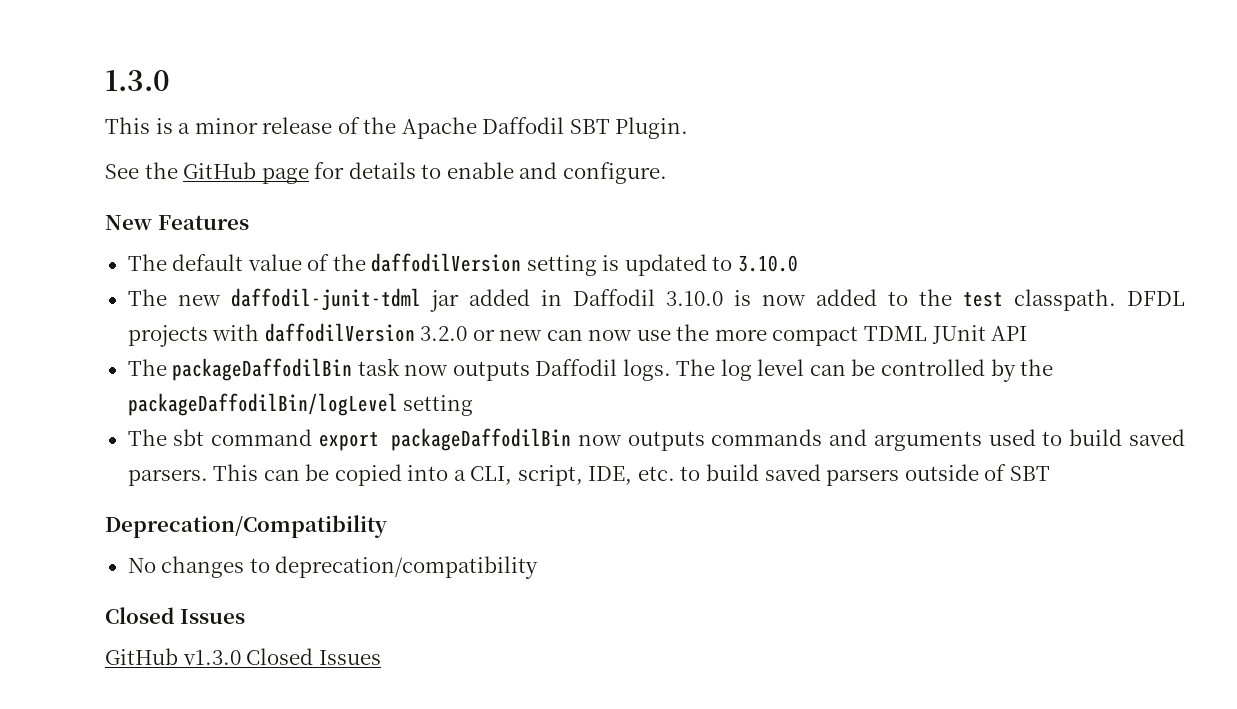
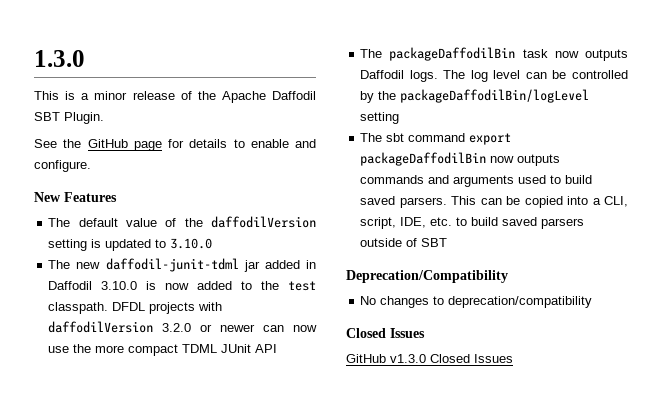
[499,329,543,341] new -> [220,324,256,332] newer

